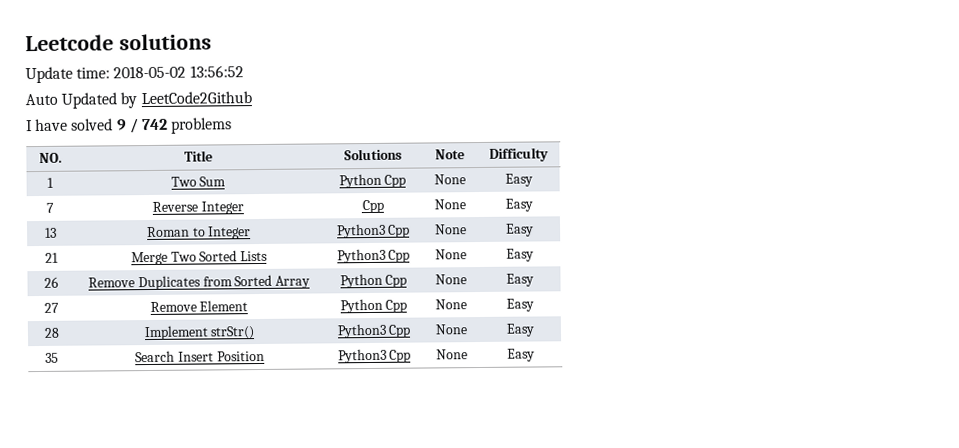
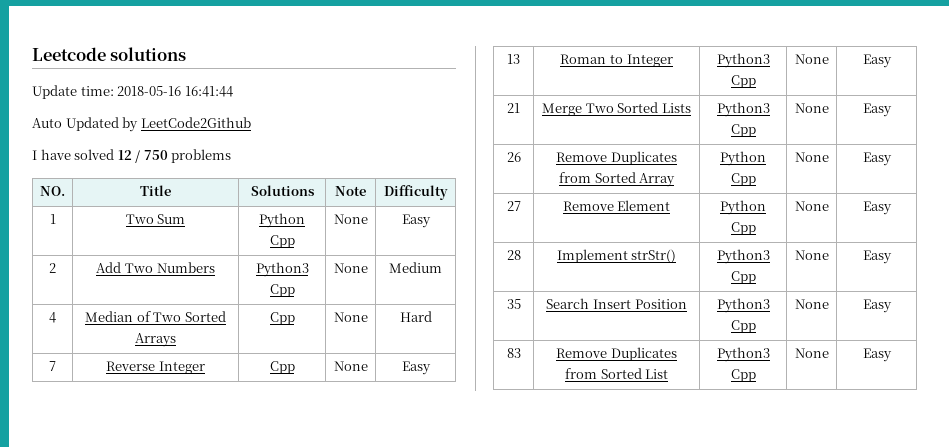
[113,65,244,79] 2018-05-02 13:56:52 -> [117,86,233,97] 2018-05-16 16:41:44
[116,118,168,134] 9 / 742 -> [117,150,168,163] 12 / 750
(533, 180) none -> [49,263,56,273] [96,262,215,273] [255,262,309,277] [269,284,295,297] [333,263,368,273] [389,262,442,273] [49,312,56,323] [85,311,226,322] [135,333,176,347] [269,312,295,325] [333,312,368,322] [399,311,432,322] // 2 | Add Two Numbers | Python3 Cpp | None | Medium // 4 | Median of Two Sorted Arrays | Cpp | None | Hard
(535, 355) none -> [506,348,521,358] [556,347,677,361] [564,368,669,379] [716,347,770,362] [730,369,756,382] [794,348,829,358] [862,348,892,362] // 83 | Remove Duplicates from Sorted List | Python3 Cpp | None | Easy

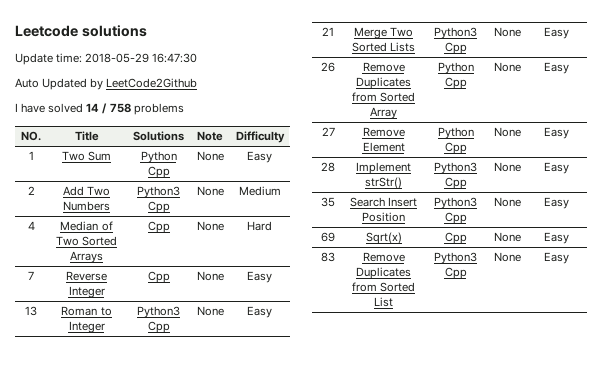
[117,86,233,97] 2018-05-16 16:41:44 -> [85,53,198,63] 2018-05-29 16:47:30
[117,150,168,163] 12 / 750 -> [86,103,131,114] 14 / 758
(892, 306) none -> [321,232,335,242] [365,232,402,244] [444,232,467,244] [493,232,521,242] [544,232,569,244] // 69 | Sqrt(x) | Cpp | None | Easy

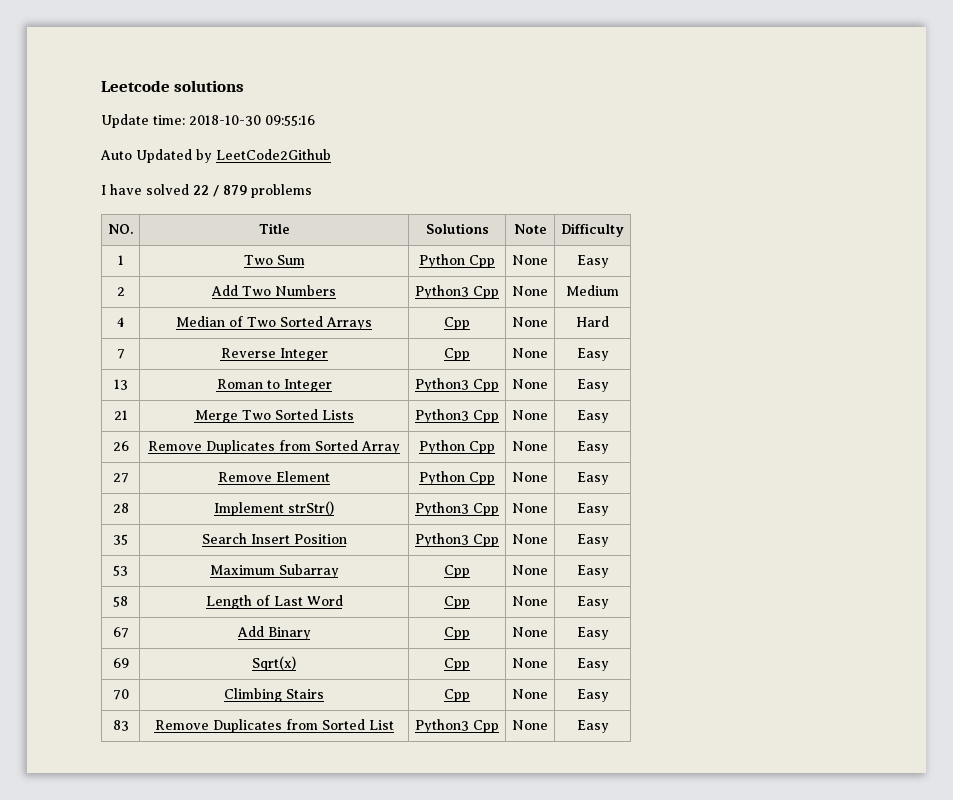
[85,53,198,63] 2018-05-29 16:47:30 -> [189,115,315,126] 2018-10-30 09:55:16
[86,103,131,114] 14 / 758 -> [193,185,247,197] 22 / 879
(569, 203) none -> [113,565,128,576] [209,564,339,578] [444,565,470,578] [512,565,548,575] [576,565,609,578] [113,596,128,607] [205,595,343,609] [444,596,470,609] [512,596,548,606] [576,596,609,609] [112,627,129,638] [236,626,311,640] [444,627,470,640] [512,627,548,637] [576,627,609,640] // 53 | Maximum Subarray | Cpp | None | Easy // 58 | Length of Last Word | Cpp | None | Easy // 67 | Add Binary | Cpp | None | Easy
(569, 238) none -> [112,689,129,700] [224,688,324,702] [444,689,470,702] [512,689,548,699] [576,689,609,702] // 70 | Climbing Stairs | Cpp | None | Easy

